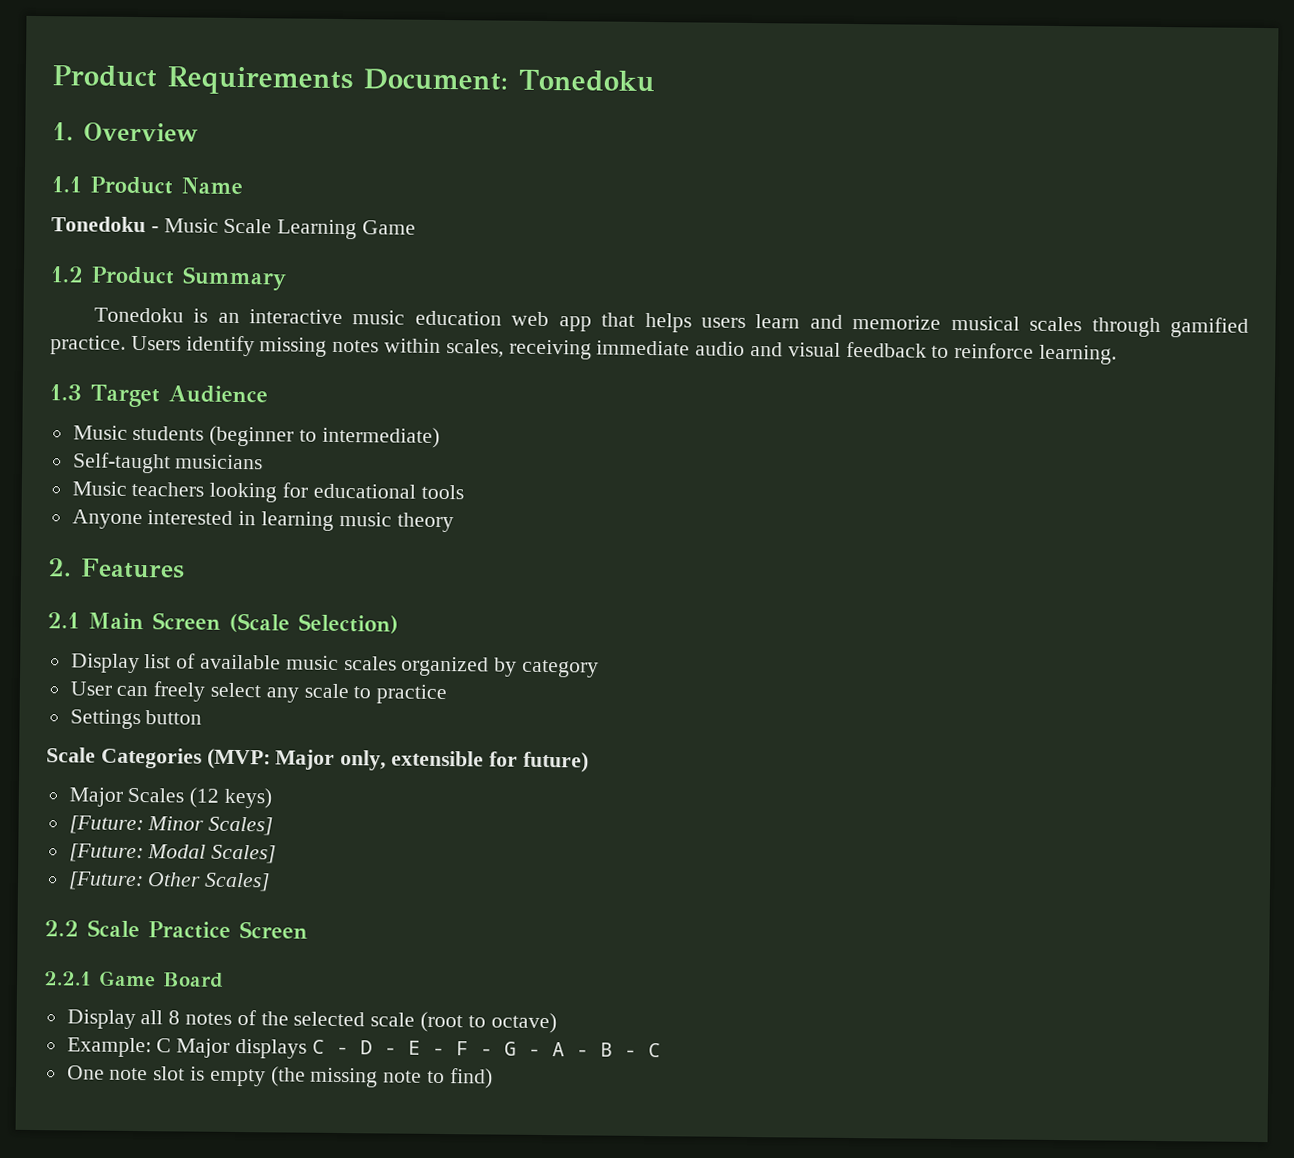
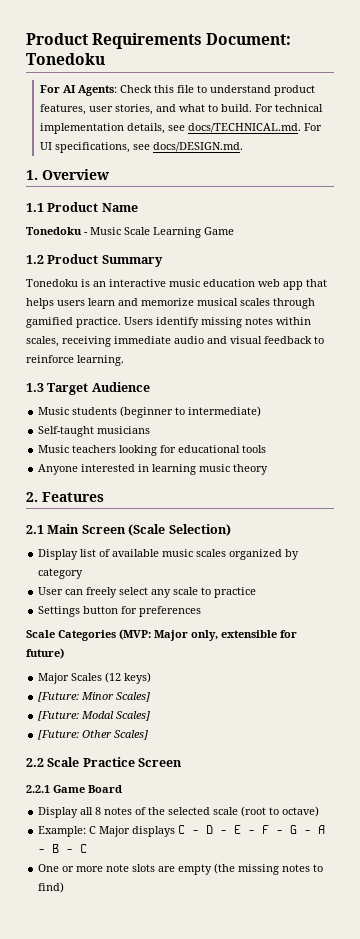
(655, 81) none -> [39,85,315,96] [39,104,323,115] [39,123,322,134] [39,142,243,153] // For AI Agents: Check this file to understand product features, user stories, and what to build. For technical implementation details, see docs/TECHNICAL.md. For UI specifications, see docs/DESIGN.md.
(203, 717) none -> [121,606,202,617] for preferences
[109,1066,206,1081] note slot is -> [62,864,176,872] or more note slots are
[383,1070,423,1083] note -> [282,864,311,872] notes

